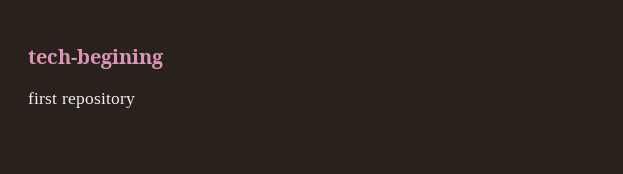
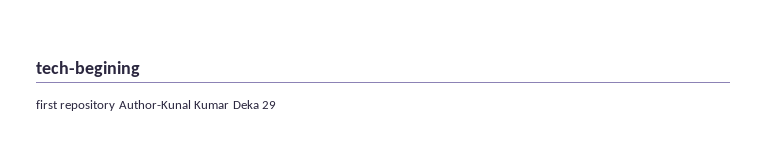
(135, 100) none -> [118,100,276,109] Author-Kunal Kumar Deka 29

